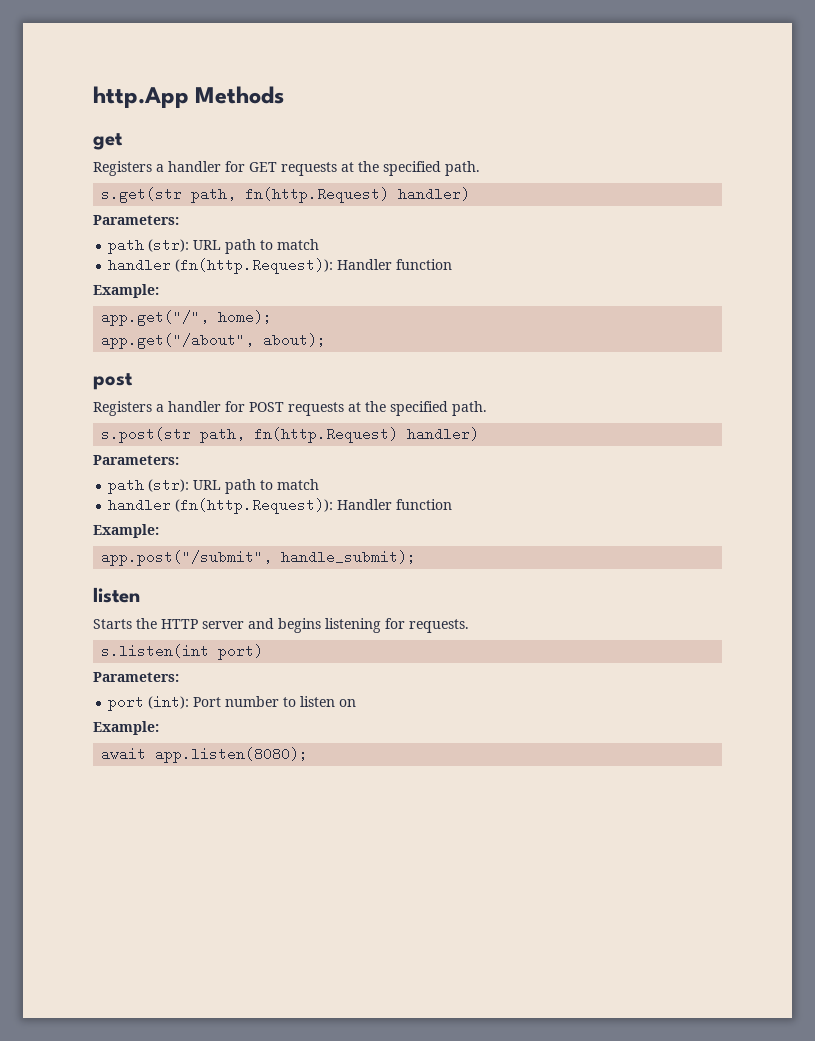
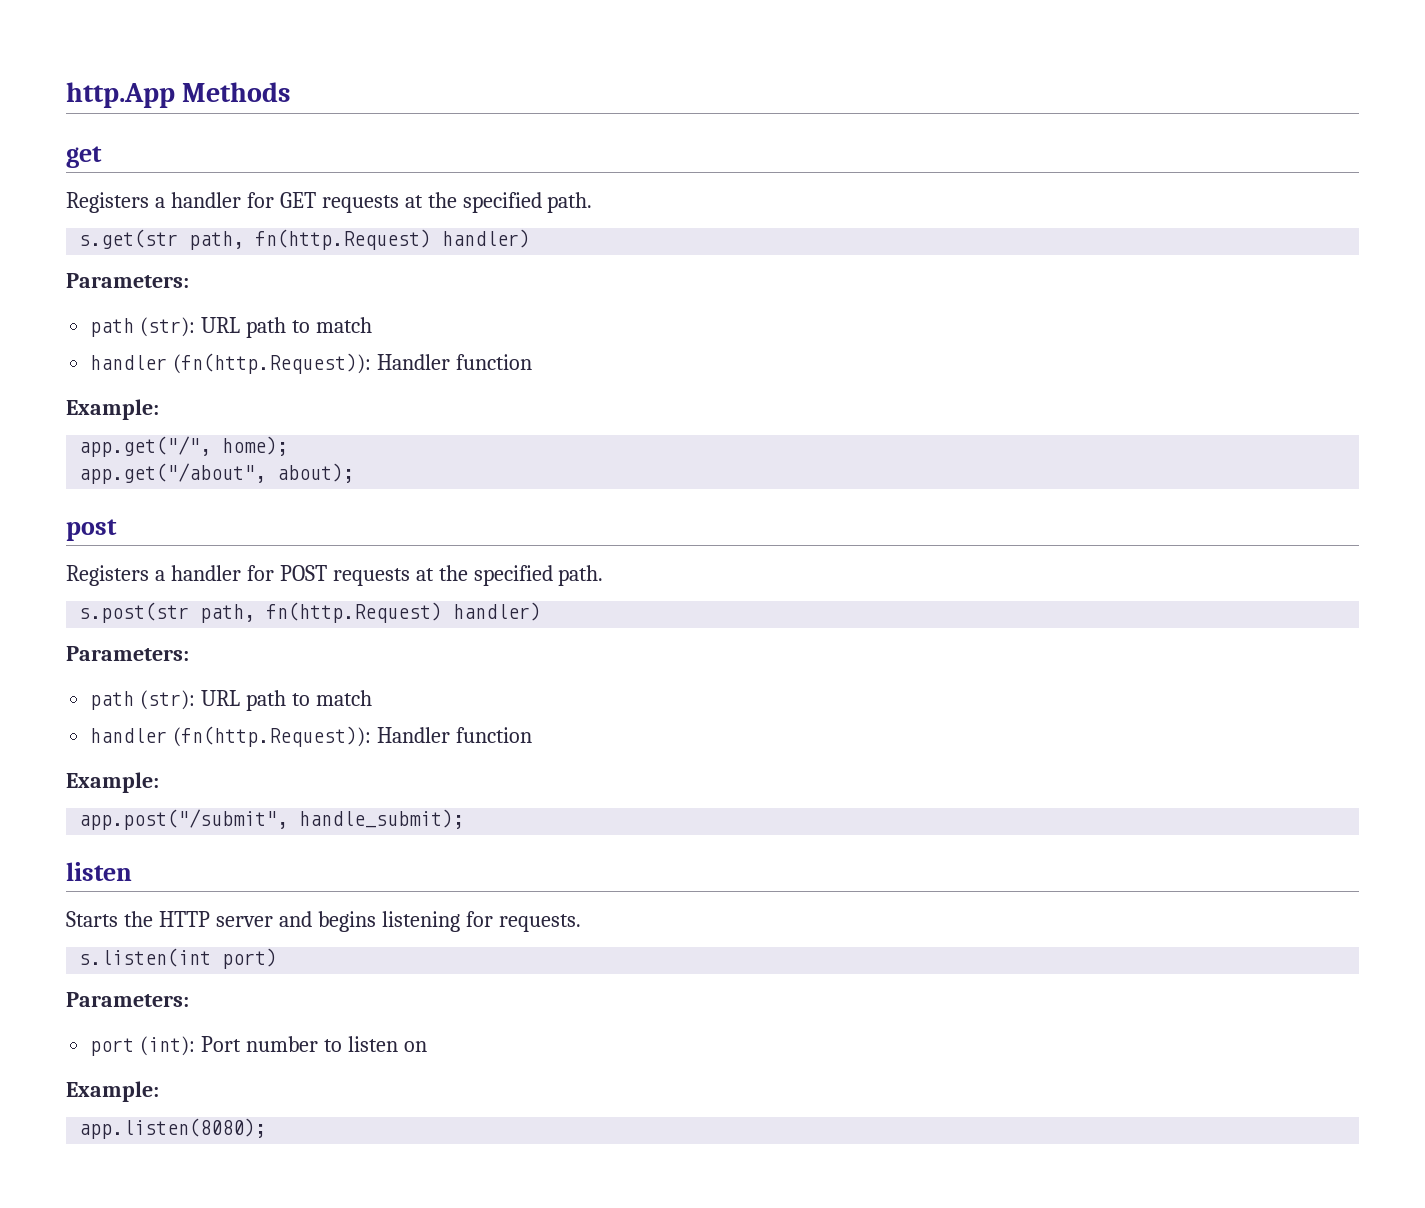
[101,747,147,761] await -> (159, 1091) none

